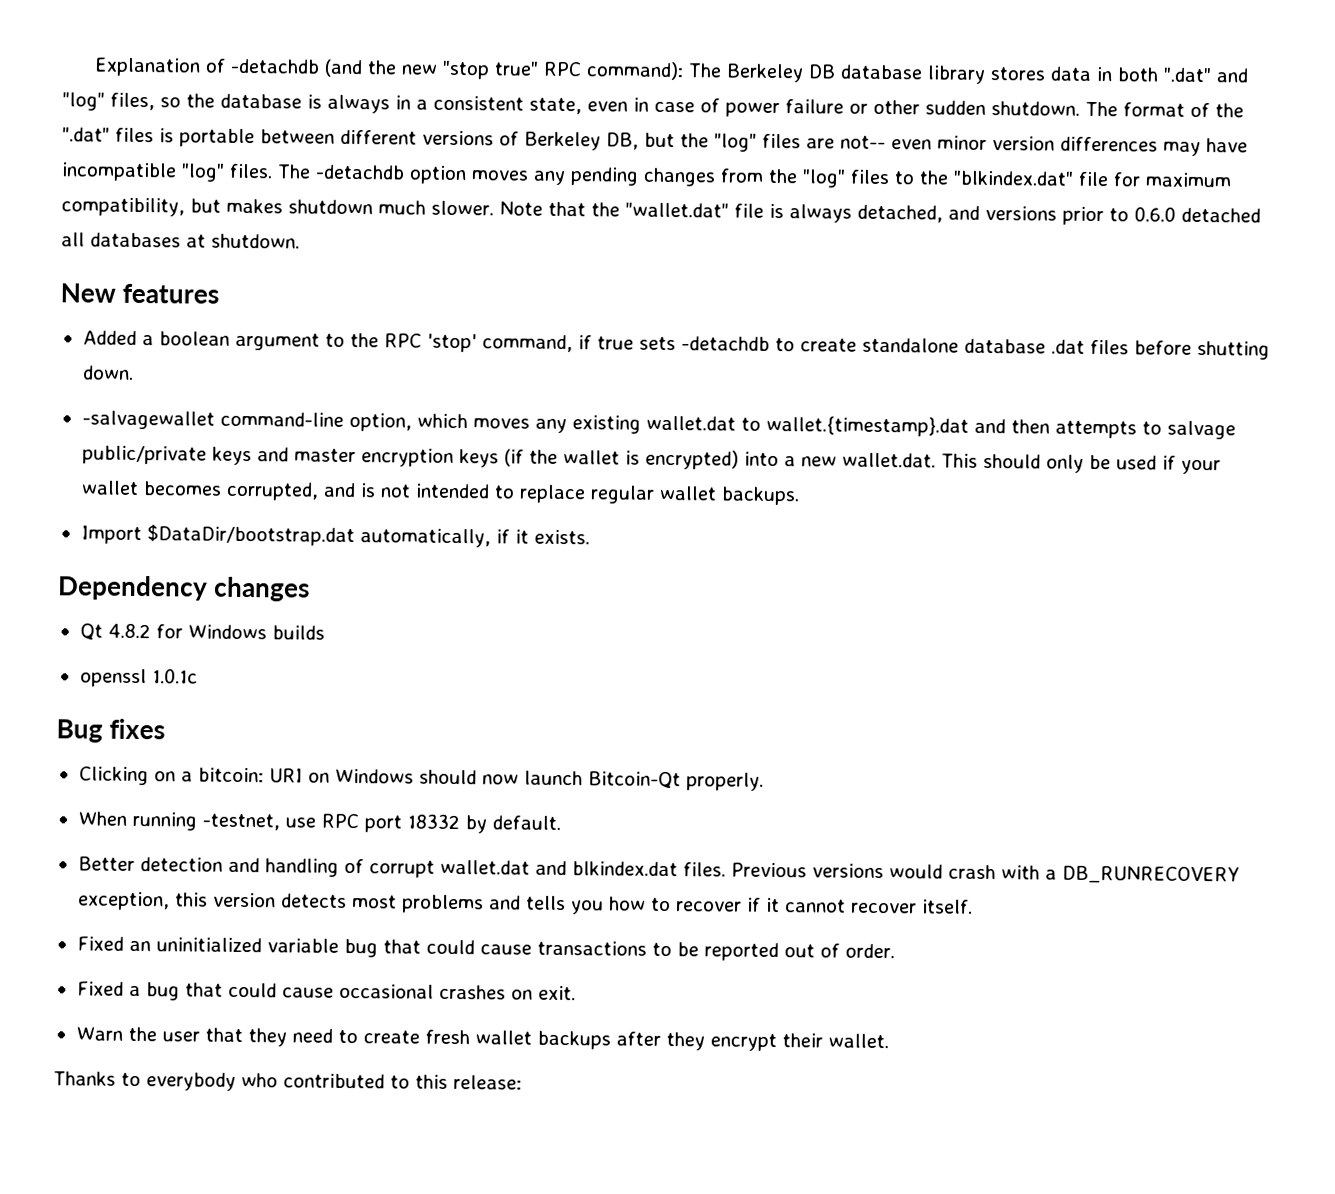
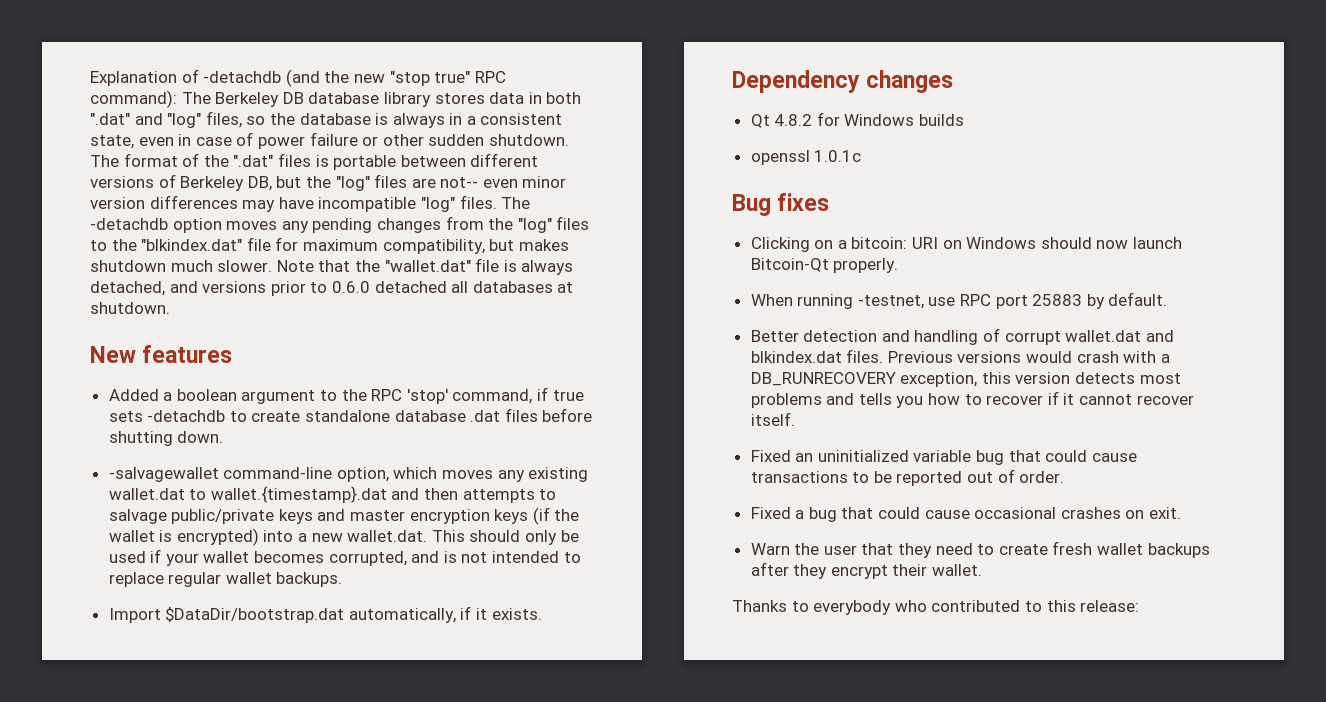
[406,813,460,830] 18332 -> [1032,294,1083,306] 25883

